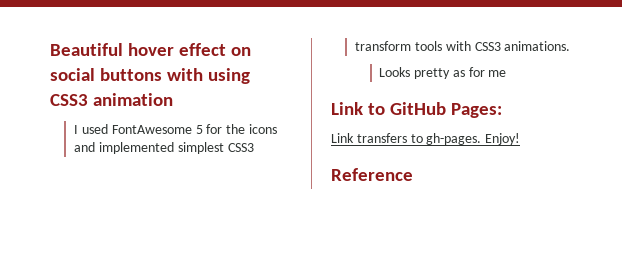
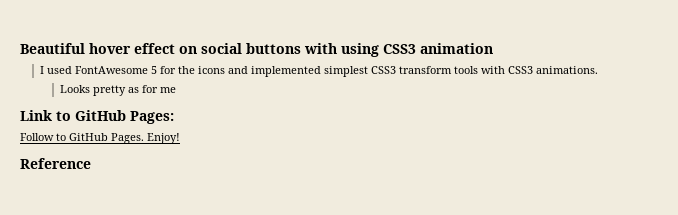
[331,133,482,145] Link transfers to gh-pages. -> [20,133,144,144] Follow to GitHub Pages.

